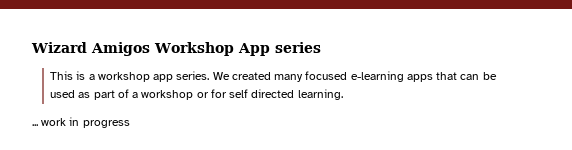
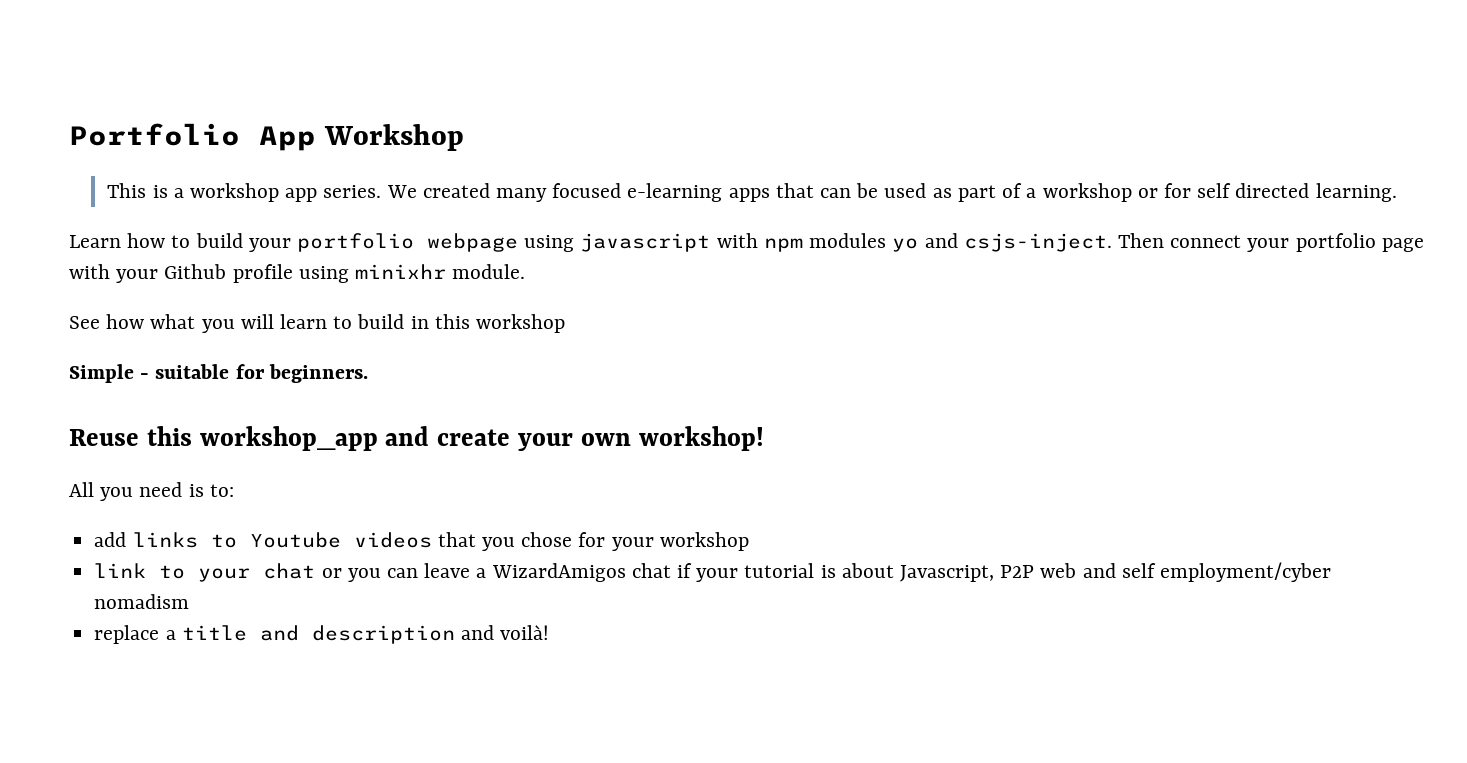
[31,42,150,56] Wizard Amigos -> [69,123,316,151] Portfolio App
[237,42,321,56] App series -> (464, 137) none
[32,117,130,128] ... work in progress -> [69,233,1424,252] [69,264,526,283] [69,314,566,333] [69,364,368,383] [69,426,764,451] [69,482,234,501] [94,532,749,551] [94,562,1332,582] [94,594,190,609] [94,625,550,644] Learn how to build your portfolio webpage using javascript with npm modules yo and csjs-inject. Then connect your portfolio page with your Github profile using minixhr module. // See how what you will learn to build in this workshop // Simple - suitable for beginners. // Reuse this workshop_app and create your own workshop! // All you need is to: // add links to Youtube videos that you chose for your workshop // link to your chat or you can leave a WizardAmigos chat if your tutorial is about Javascript, P2P web and self employment/cyber nomadism // replace a title and description and voilà!

